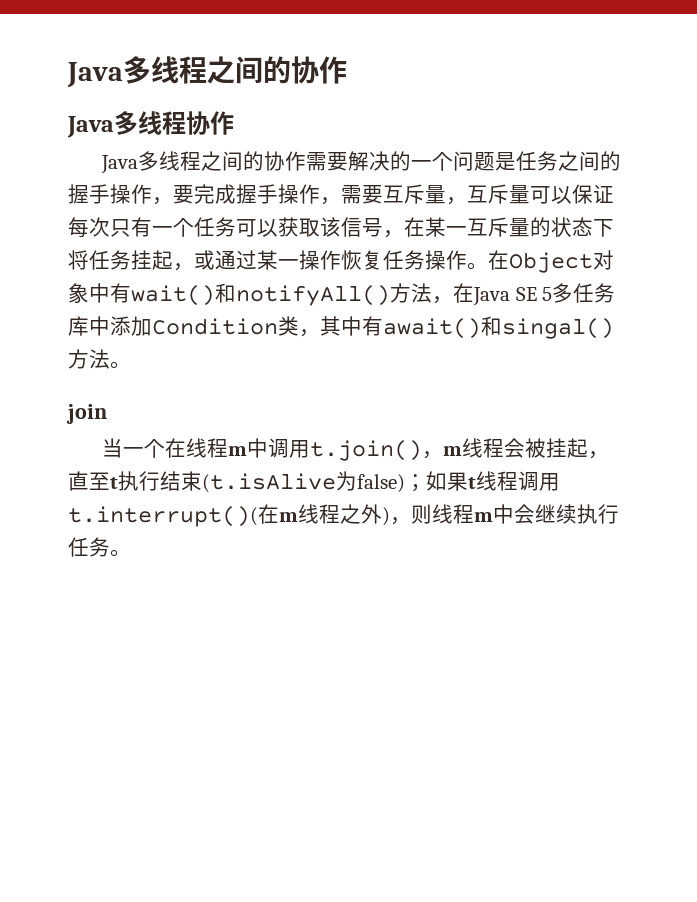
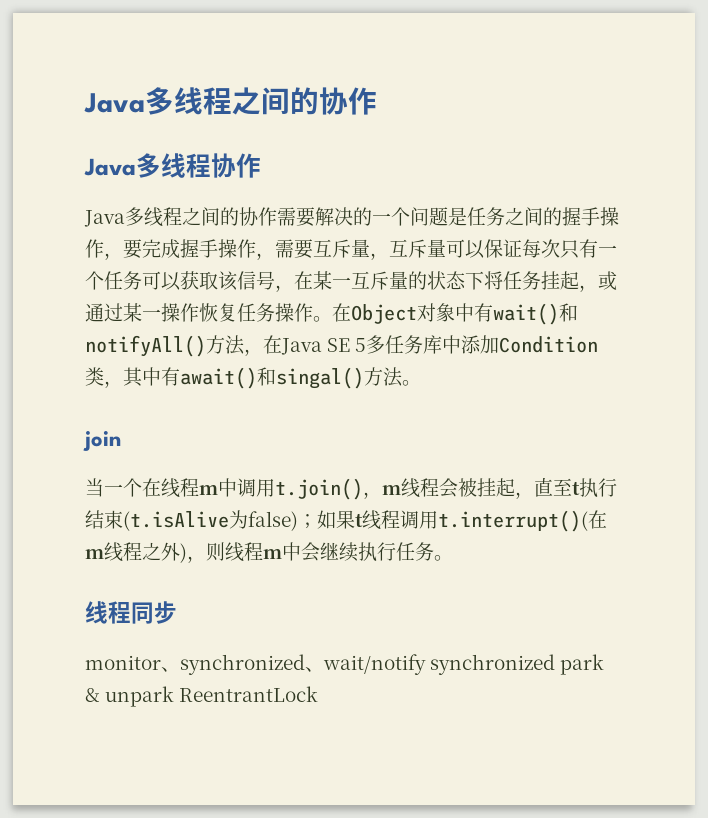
(131, 553) none -> [85,601,177,624] [85,654,605,675] [85,686,319,707] // 线程同步 // monitor、synchronized、wait/notify synchronized park & unpark ReentrantLock

